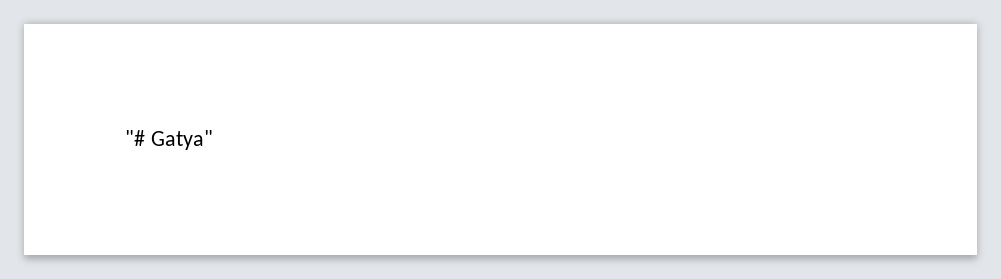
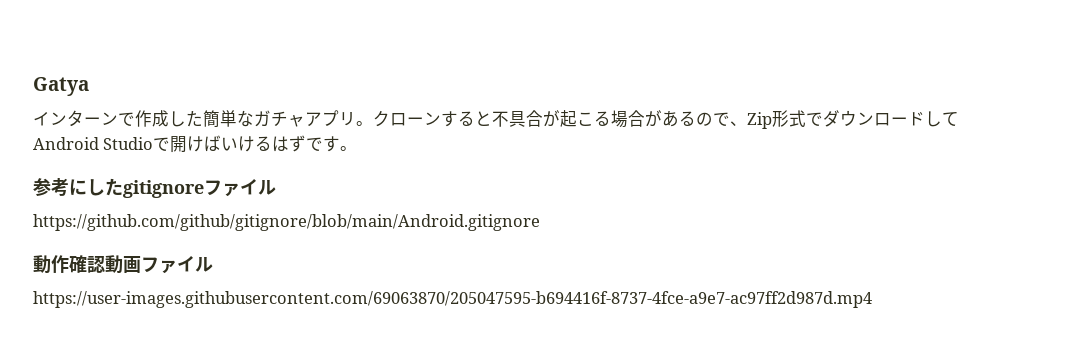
[125,130,213,150] "# Gatya" -> [33,77,89,96] [33,110,959,129] [33,135,358,153] [33,178,276,198] [33,214,540,231] [33,255,213,274] [33,291,872,308] Gatya // インターンで作成した簡単なガチャアプリ。クローンすると不具合が起こる場合があるので、Zip形式でダウンロードしてAndroid Studioで開けばいけるはずです。 // 参考にしたgitignoreファイル // https://github.com/github/gitignore/blob/main/Android.gitignore // 動作確認動画ファイル // https://user-images.githubusercontent.com/69063870/205047595-b694416f-8737-4fce-a9e7-ac97ff2d987d.mp4

